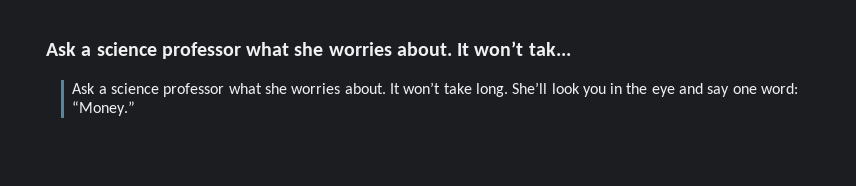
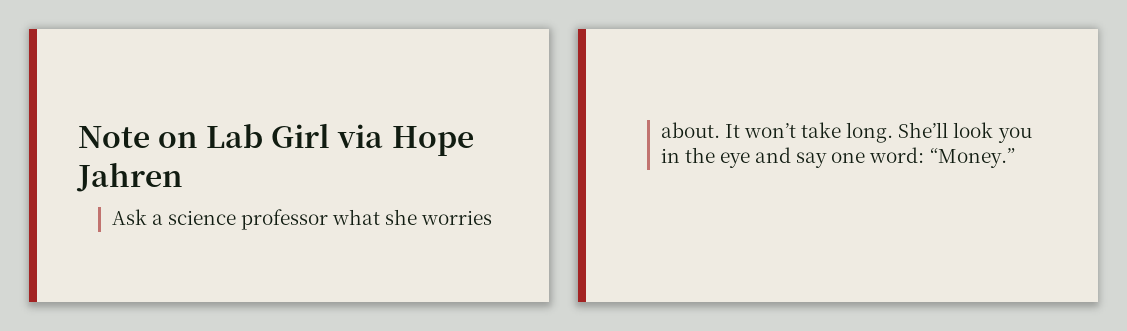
[46,41,571,59] Ask a science professor what she worries about. It won’t tak... -> [78,123,474,156] [76,162,183,192] Note on Lab Girl via Hope Jahren

